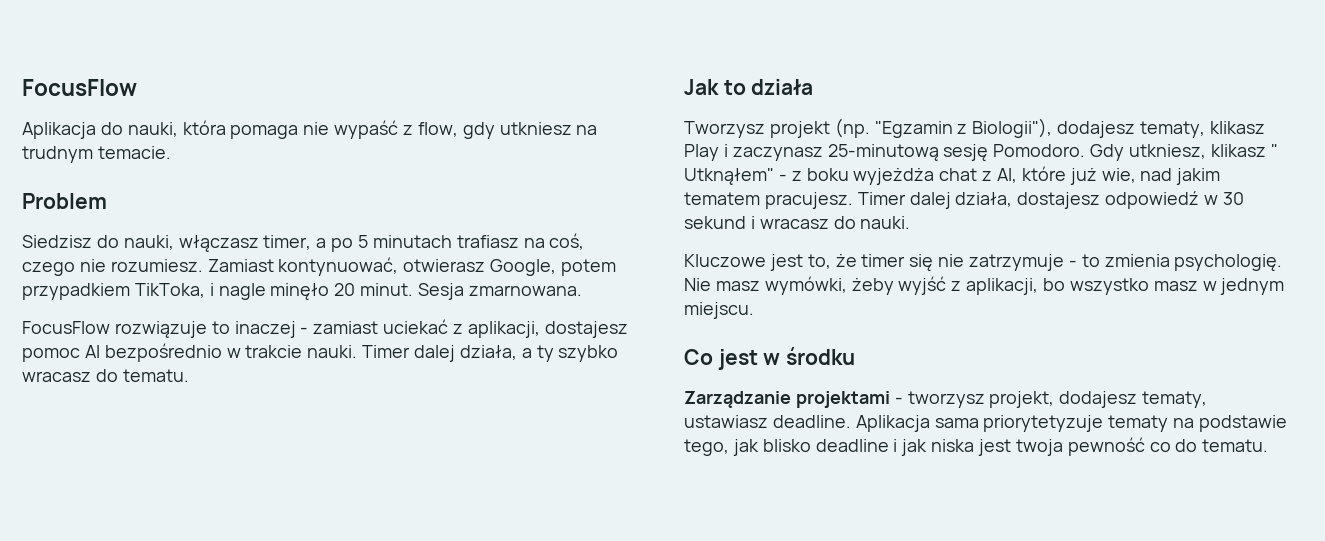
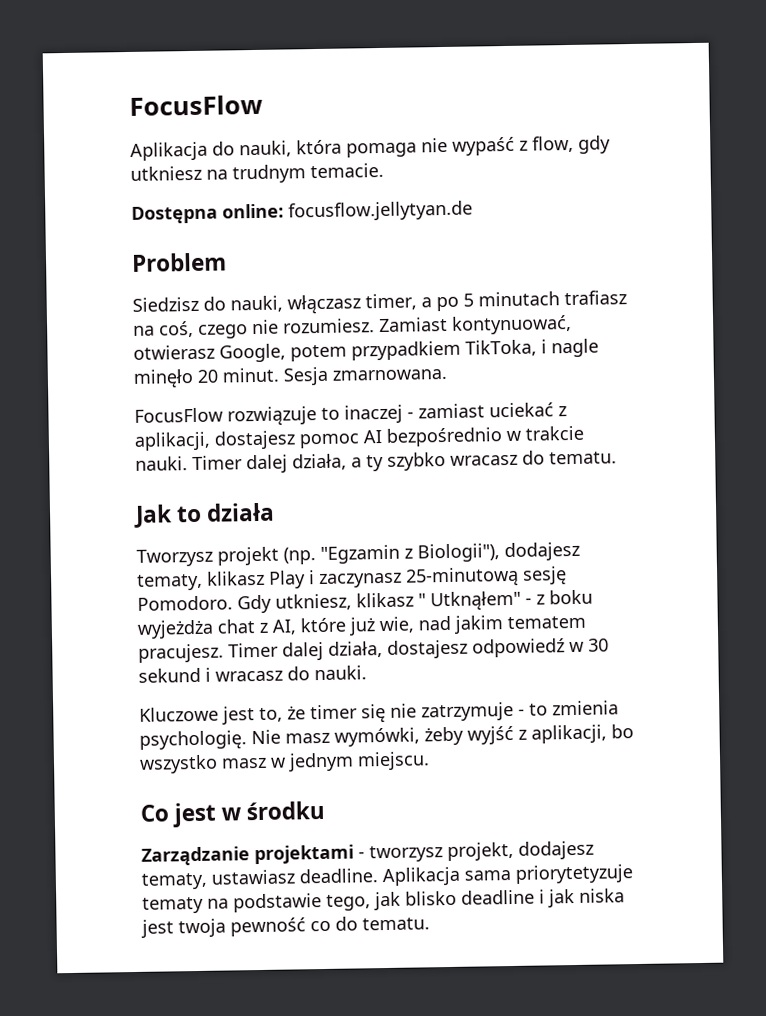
(171, 152) none -> [131,200,473,224] // Dostępna online: focusflow.jellytyan.de

